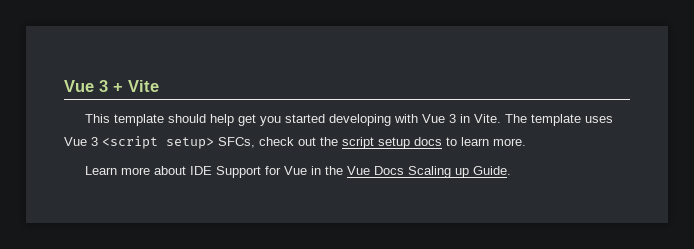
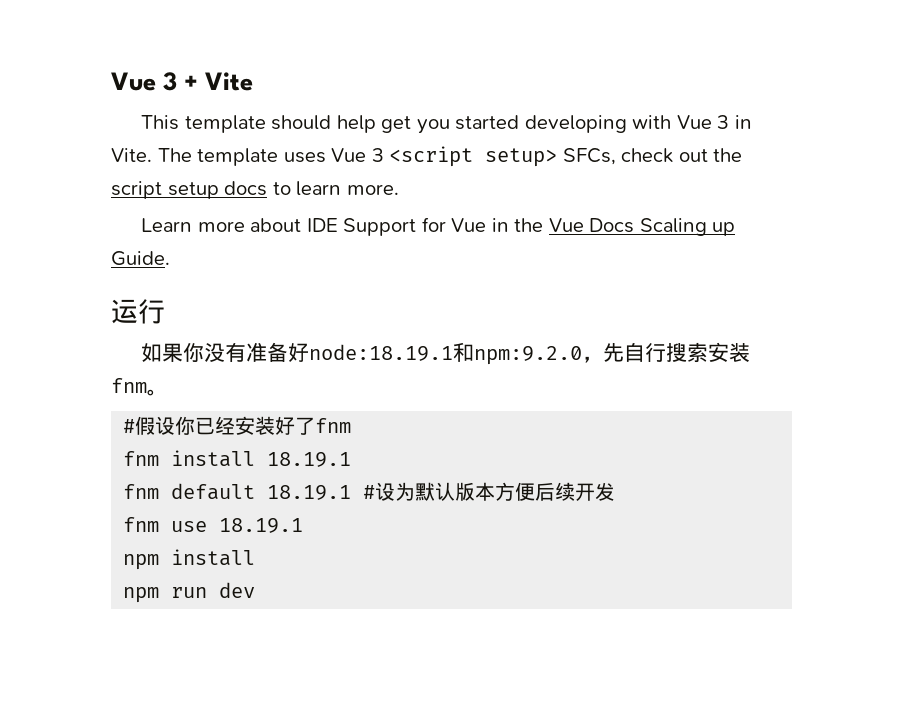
(512, 170) none -> [111,299,165,324] [140,342,750,365] [111,378,168,396] [123,416,352,435] [123,450,352,467] [123,482,616,501] [123,517,304,533] [123,549,256,570] [123,582,256,603] // 运行 // 如果你没有准备好node:18.19.1和npm:9.2.0，先自行搜索安装fnm。 // #假设你已经安装好了fnm // fnm install 18.19.1 // fnm default 18.19.1 #设为默认版本方便后续开发 // fnm use 18.19.1 // npm install // npm run dev

